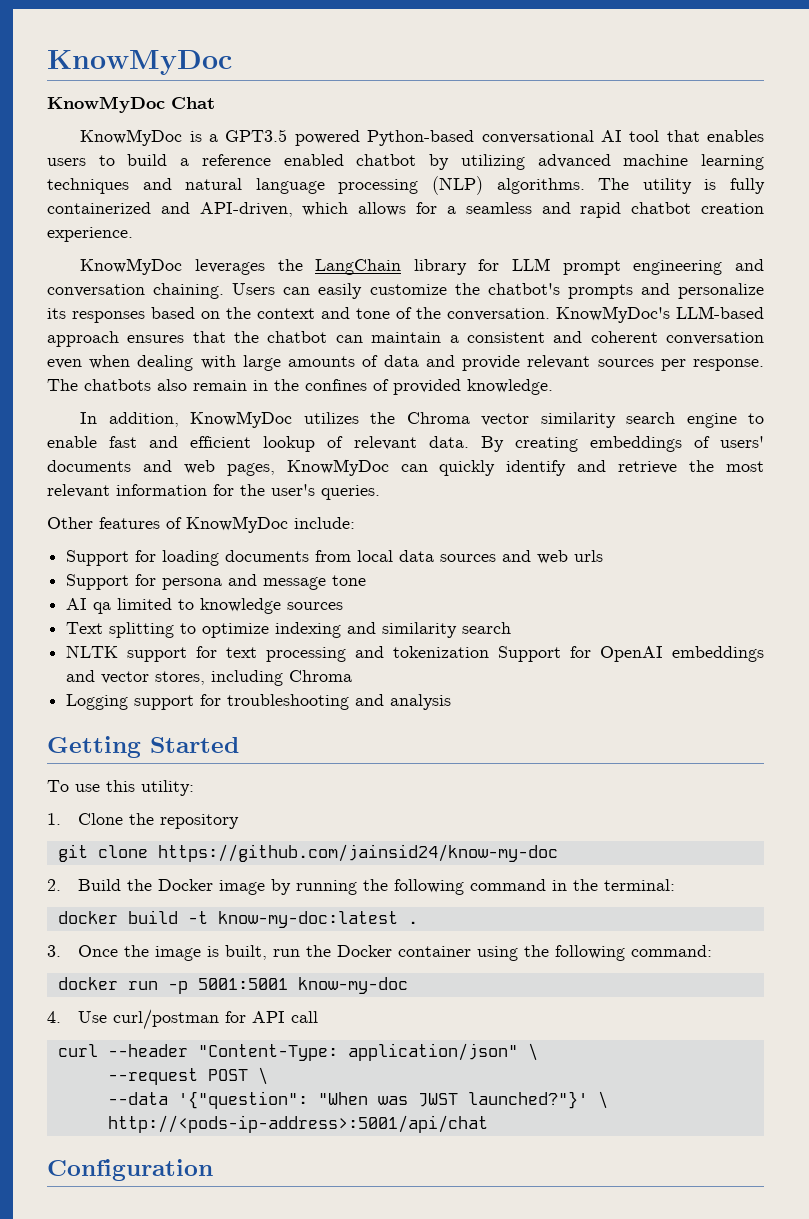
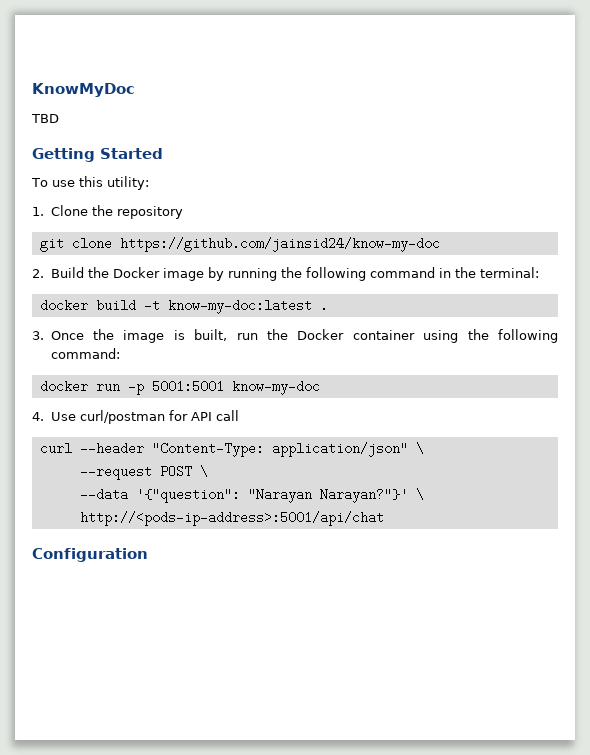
[47,96,215,113] [80,129,764,146] [47,154,765,170] [47,176,766,195] [47,202,765,218] [47,227,133,242] [80,258,764,275] [47,283,765,299] [47,306,764,323] [47,331,765,347] [47,355,765,371] [47,379,553,395] [80,411,764,428] [47,436,765,452] [47,459,764,476] [47,484,380,500] [47,516,355,533] [66,550,604,566] [66,574,367,590] [66,598,344,614] [66,622,512,638] [66,645,765,662] [66,670,353,686] [66,694,452,710] KnowMyDoc Chat // KnowMyDoc is a GPT3.5 powered Python-based conversational AI tool that enables users to build a reference enabled chatbot by utilizing advanced machine learning techniques and natural language processing (NLP) algorithms. The utility is fully containerized and API-driven, which allows for a seamless and rapid chatbot creation experience. // KnowMyDoc leverages the LangChain library for LLM prompt engineering and conversation chaining. Users can easily customize the chatbot's prompts and personalize its responses based on the context and tone of the conversation. KnowMyDoc's LLM-based approach ensures that the chatbot can maintain a consistent and coherent conversation even when dealing with large amounts of data and provide relevant sources per response. The chatbots also remain in the confines of provided knowledge. // In addition, KnowMyDoc utilizes the Chroma vector similarity search engine to enable fast and efficient lookup of relevant data. By creating embeddings of users' documents and web pages, KnowMyDoc can quickly identify and retrieve the most relevant information for the user's queries. // Other features of KnowMyDoc include: // Support for loading documents from local data sources and web urls // Support for persona and message tone // AI qa limited to knowledge sources // Text splitting to optimize indexing and similarity search // NLTK support for text processing and tokenization Support for OpenAI embeddings and vector stores, including Chroma // Logging support for troubleshooting and analysis -> [31,114,59,123] TBD
[317,1091,588,1109] "When was JWST launched?"}' -> [247,488,408,503] "Narayan Narayan?"}'

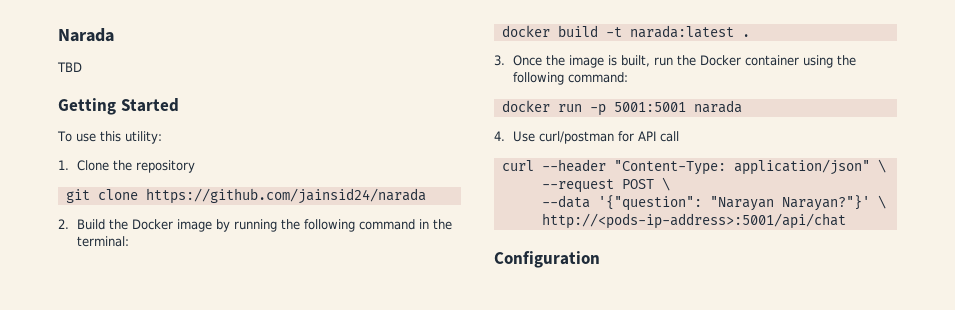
[32,83,135,97] KnowMyDoc -> [58,28,114,42] Narada
[119,237,440,252] https://github.com/jainsid24/know-my-doc -> [145,188,426,204] https://github.com/jainsid24/narada
[167,299,312,314] know-my-doc:latest -> [629,25,734,38] narada:latest
[231,380,320,395] know-my-doc -> [693,100,742,113] narada

